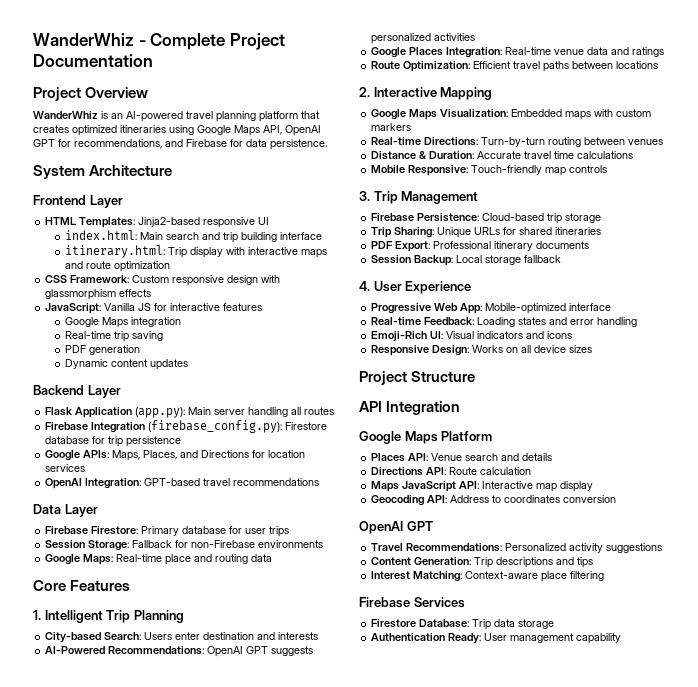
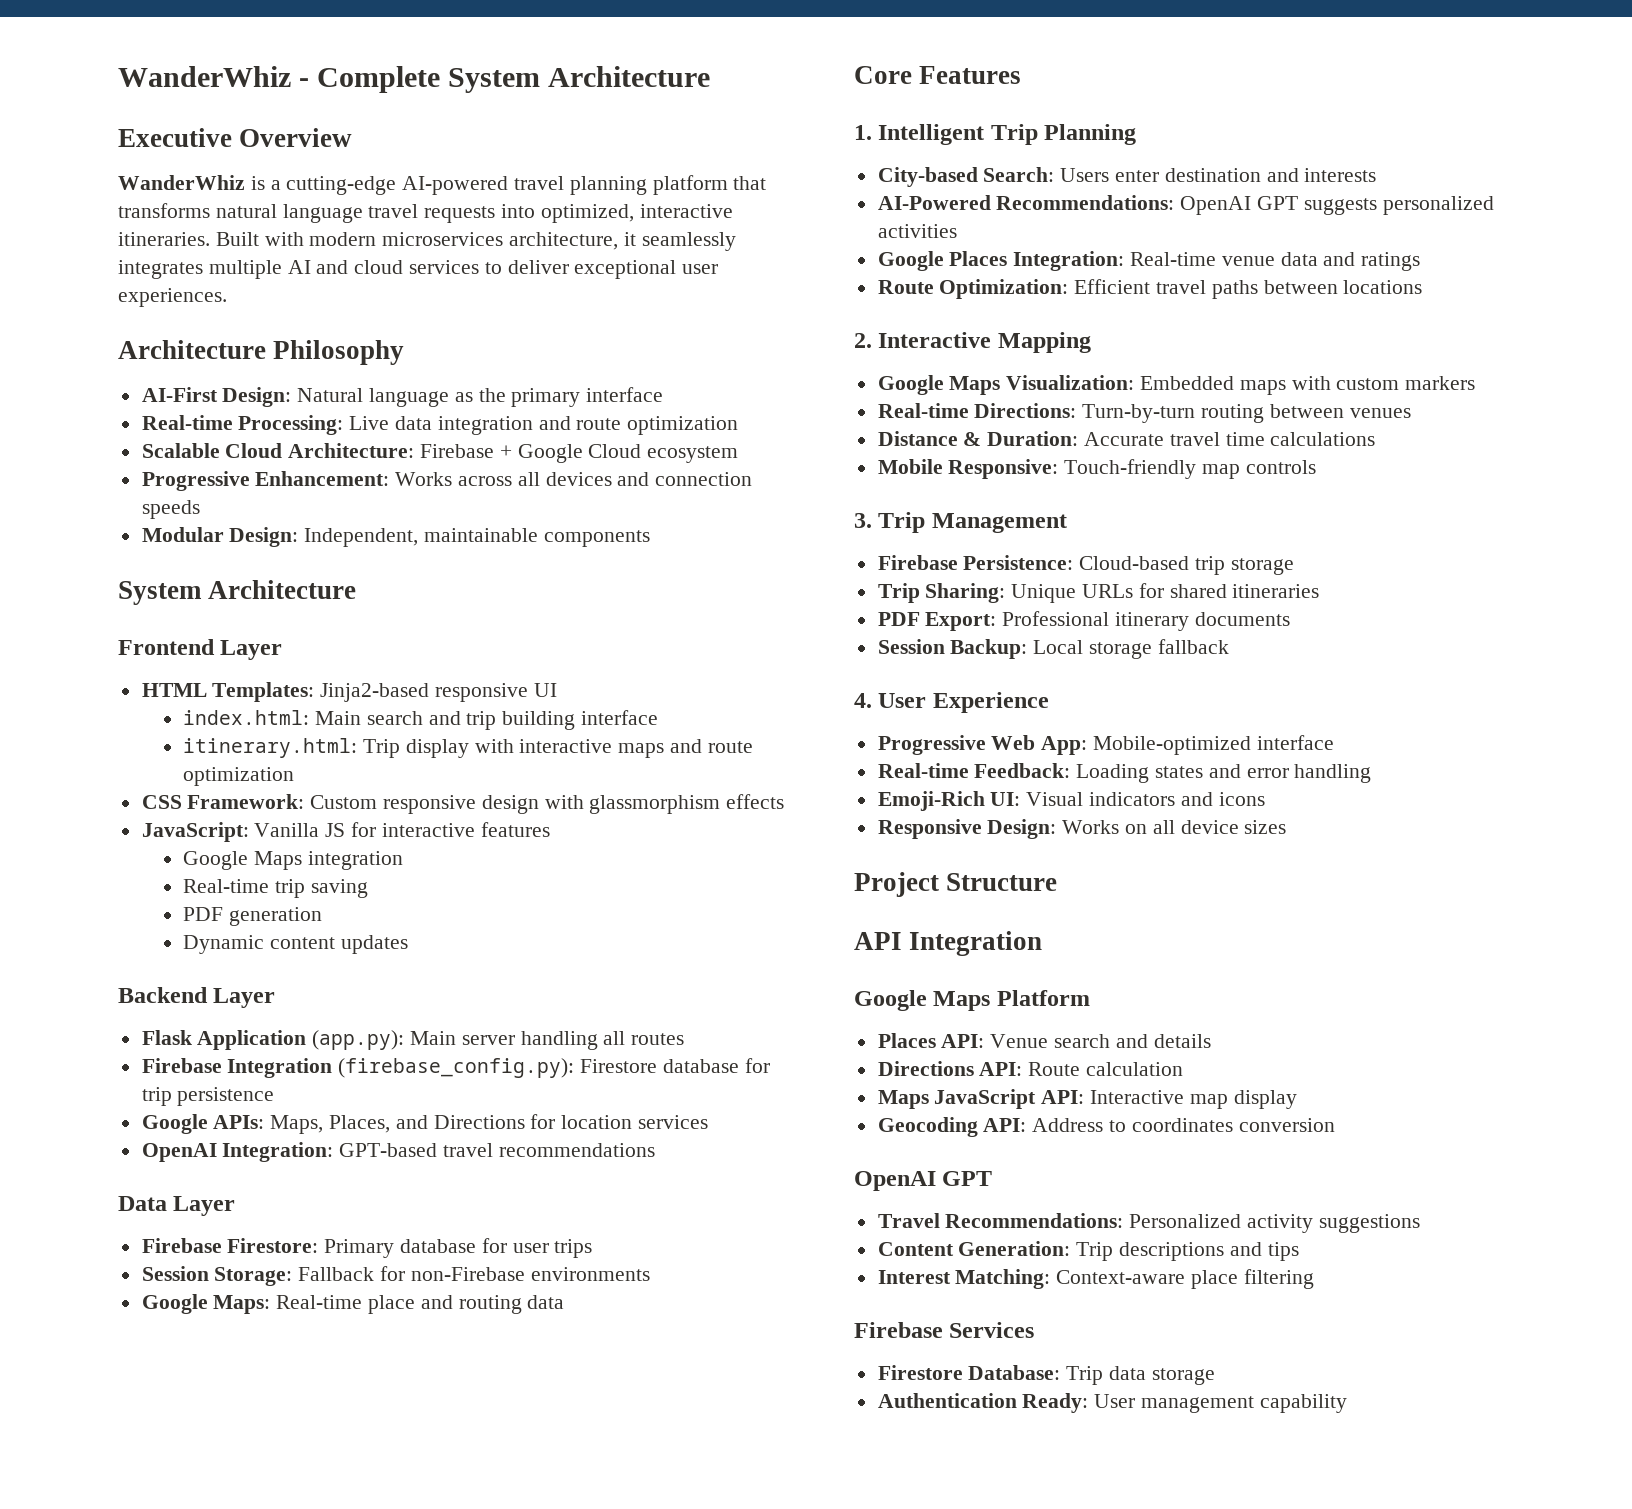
[229,33,285,50] [33,54,153,67] [33,87,81,101] Project Documentation // Project -> [448,66,711,93] [118,128,232,147] System Architecture // Executive
[111,113,123,119] an -> [270,176,397,195] a cutting-edge
[33,125,321,136] [33,139,327,150] creates optimized itineraries using Google Maps API, OpenAI GPT for recommendations, and Firebase for data persistence. -> [118,203,733,223] [118,232,736,251] [118,260,719,279] [118,288,227,307] [118,340,405,365] [141,387,664,407] [141,415,739,435] [141,443,739,463] [141,471,753,491] [141,500,200,519] [141,527,650,547] transforms natural language travel requests into optimized, interactive itineraries. Built with modern microservices architecture, it seamlessly integrates multiple AI and cloud services to deliver exceptional user experiences. // Architecture Philosophy // AI-First Design: Natural language as the primary interface // Real-time Processing: Live data integration and route optimization // Scalable Cloud Architecture: Firebase + Google Cloud ecosystem // Progressive Enhancement: Works across all devices and connection speeds // Modular Design: Independent, maintainable components

